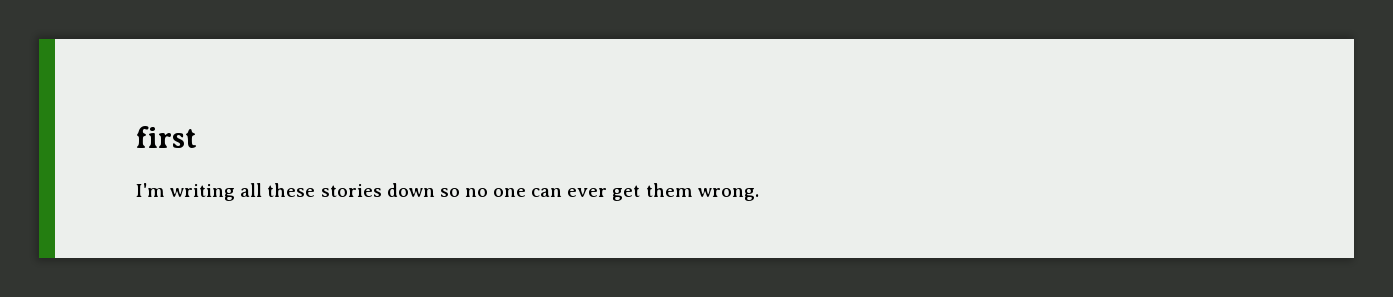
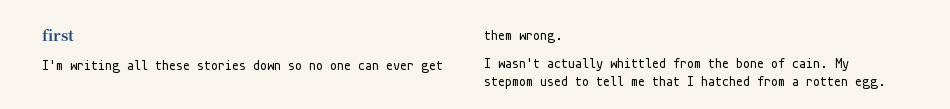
(759, 194) none -> [484,58,849,71] [484,76,886,89] // I wasn't actually whittled from the bone of cain. My stepmom used to tell me that I hatched from a rotten egg.

